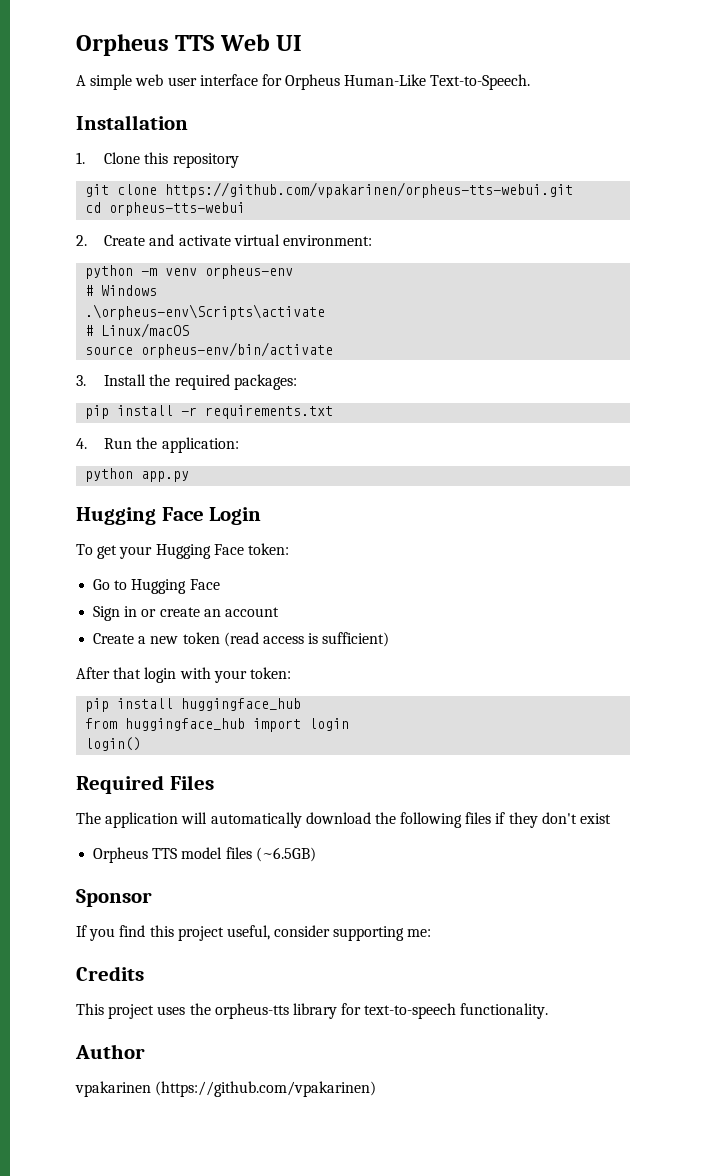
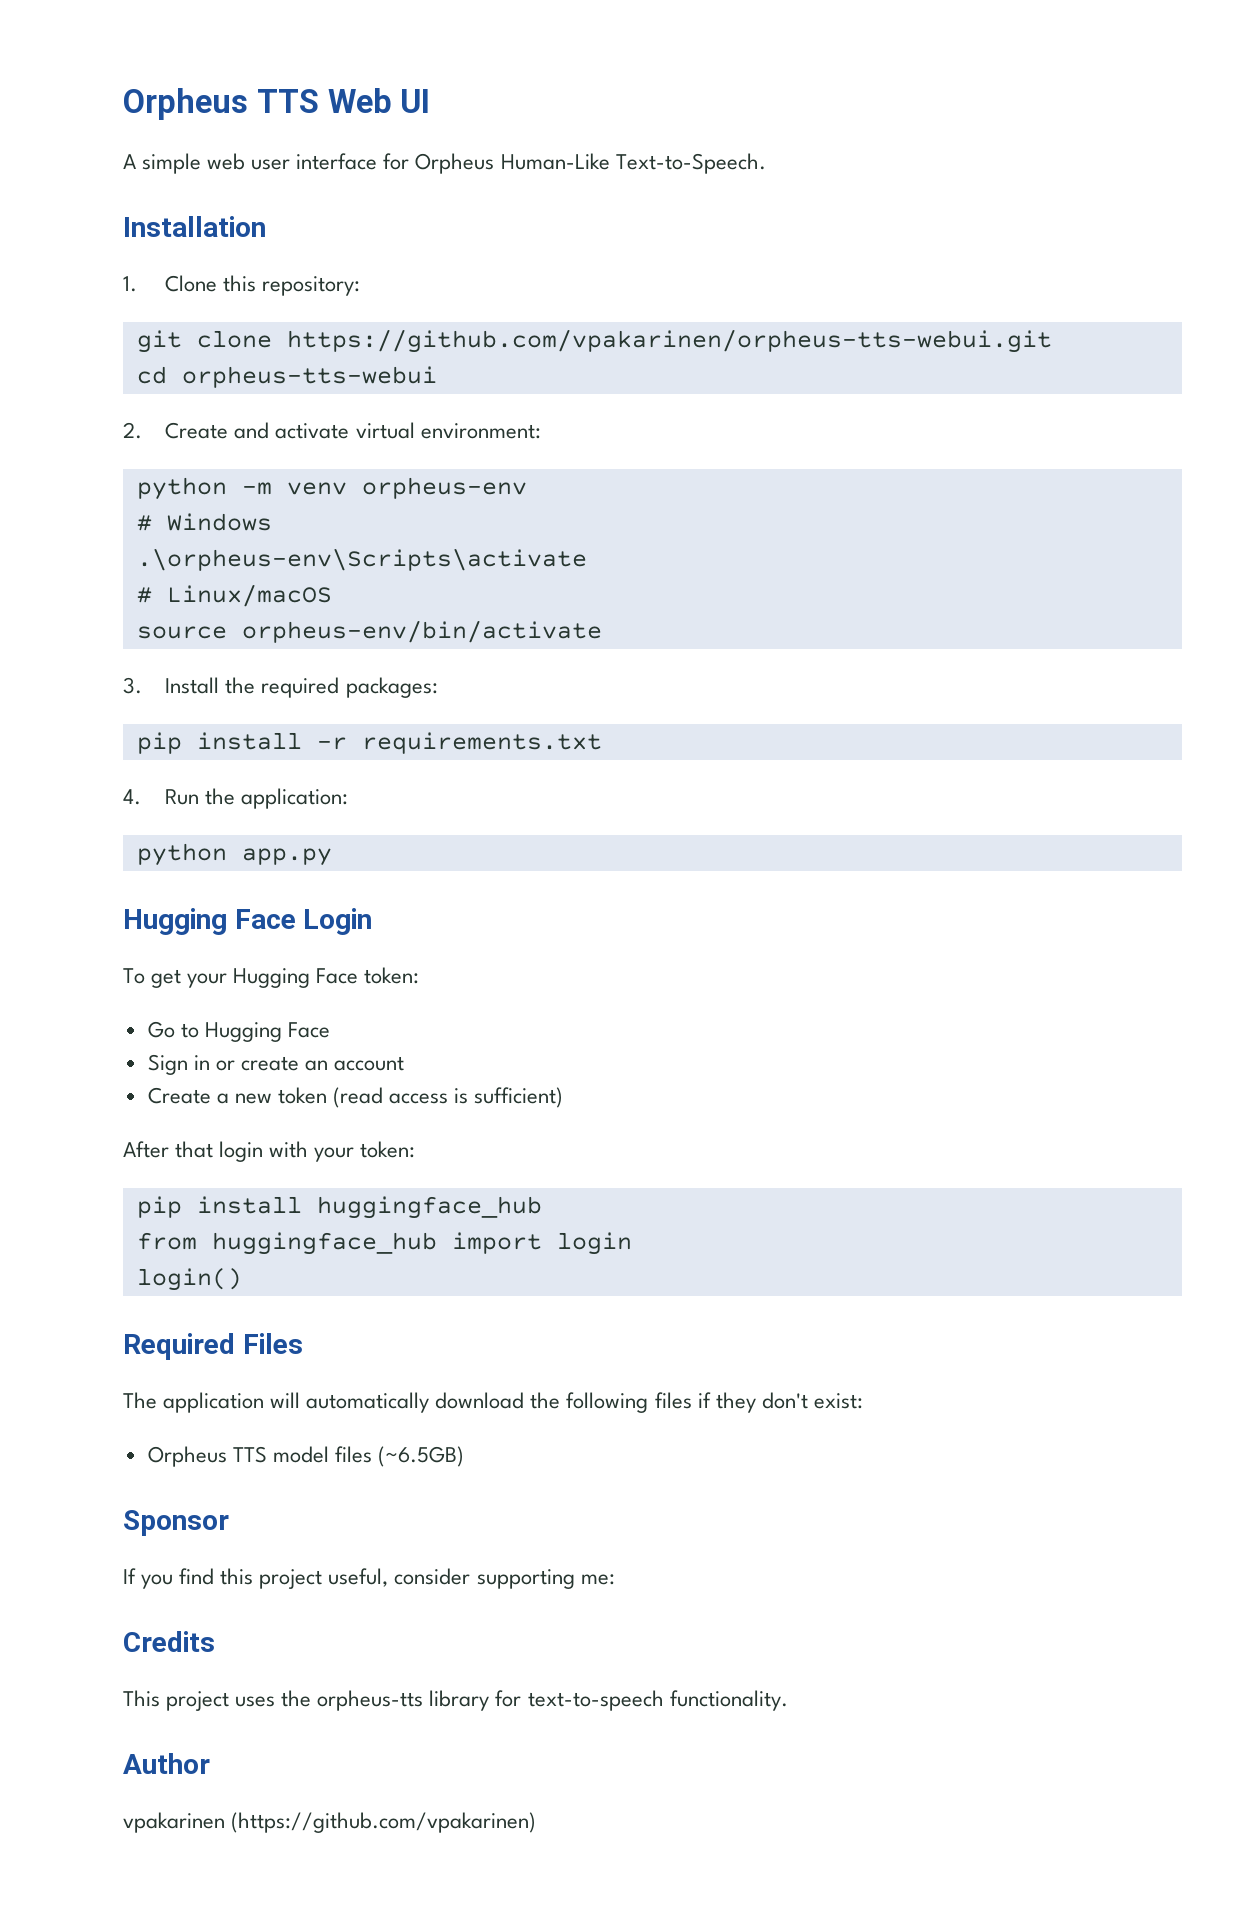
[172,153,239,168] repository -> [262,276,361,296] repository:
[580,813,612,824] exist -> [813,1393,863,1409] exist:

